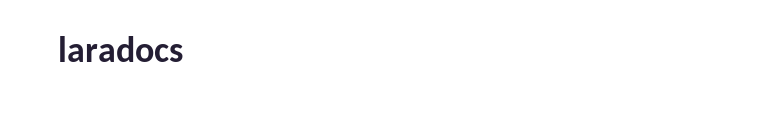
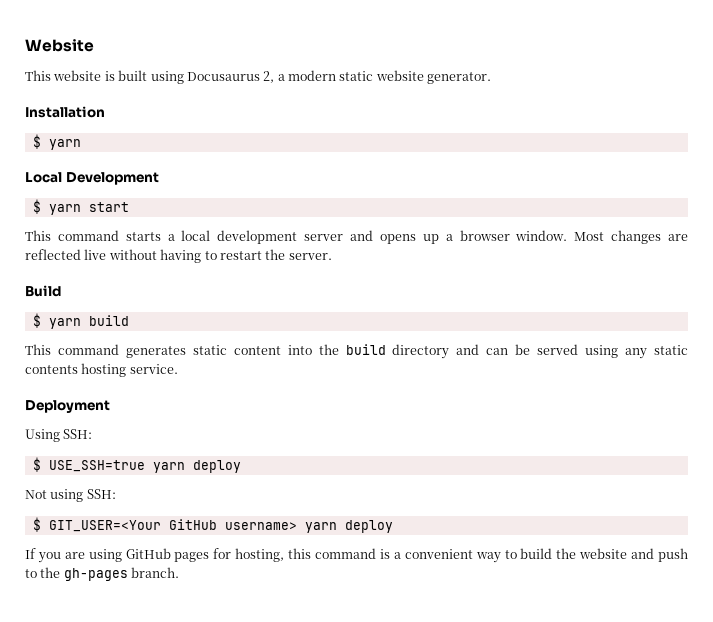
[58,36,183,62] laradocs -> [25,39,94,52] [25,70,492,84] [25,106,105,118] [32,134,81,150] [25,172,159,185] [32,199,129,215] [25,230,689,244] [25,249,332,263] [25,285,61,297] [32,313,129,329] [25,344,688,359] [25,363,178,377] [25,400,110,413] [25,429,93,442] [32,457,241,473] [25,489,116,502] [32,517,393,533] [25,548,689,563] [25,567,180,581] Website // This website is built using Docusaurus 2, a modern static website generator. // Installation // $ yarn // Local Development // $ yarn start // This command starts a local development server and opens up a browser window. Most changes are reflected live without having to restart the server. // Build // $ yarn build // This command generates static content into the build directory and can be served using any static contents hosting service. // Deployment // Using SSH: // $ USE_SSH=true yarn deploy // Not using SSH: // $ GIT_USER=<Your GitHub username> yarn deploy // If you are using GitHub pages for hosting, this command is a convenient way to build the website and push to the gh-pages branch.

